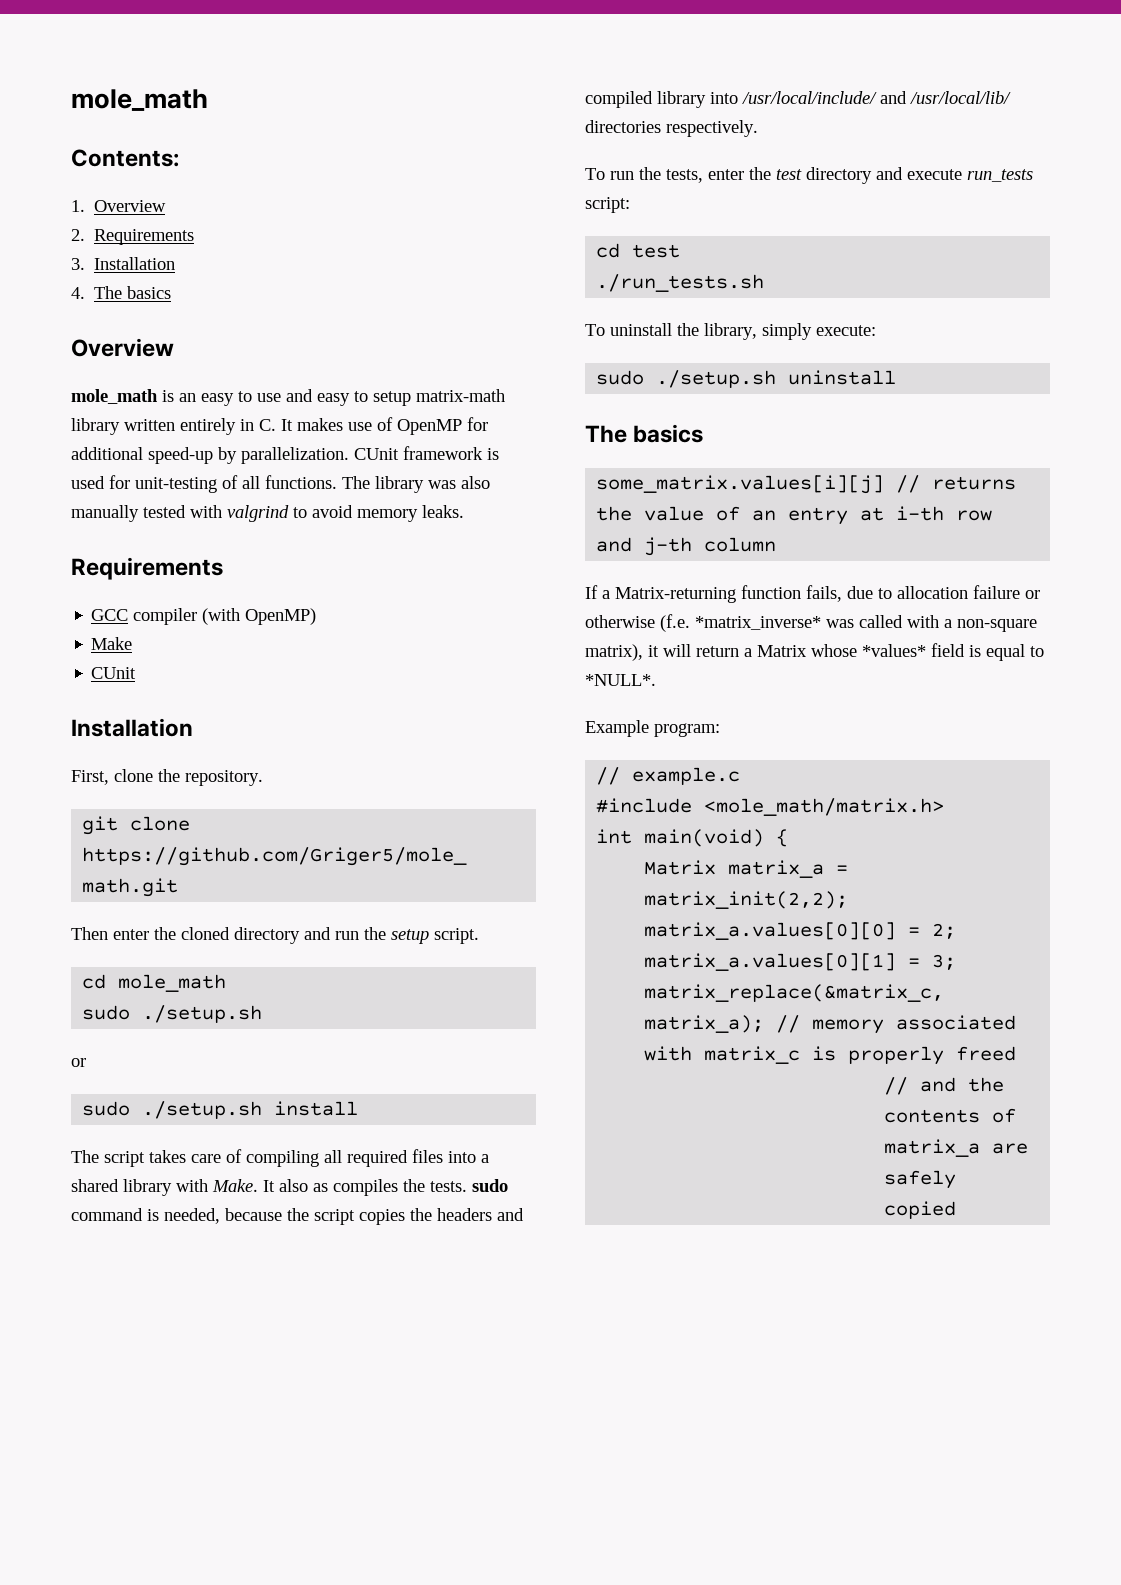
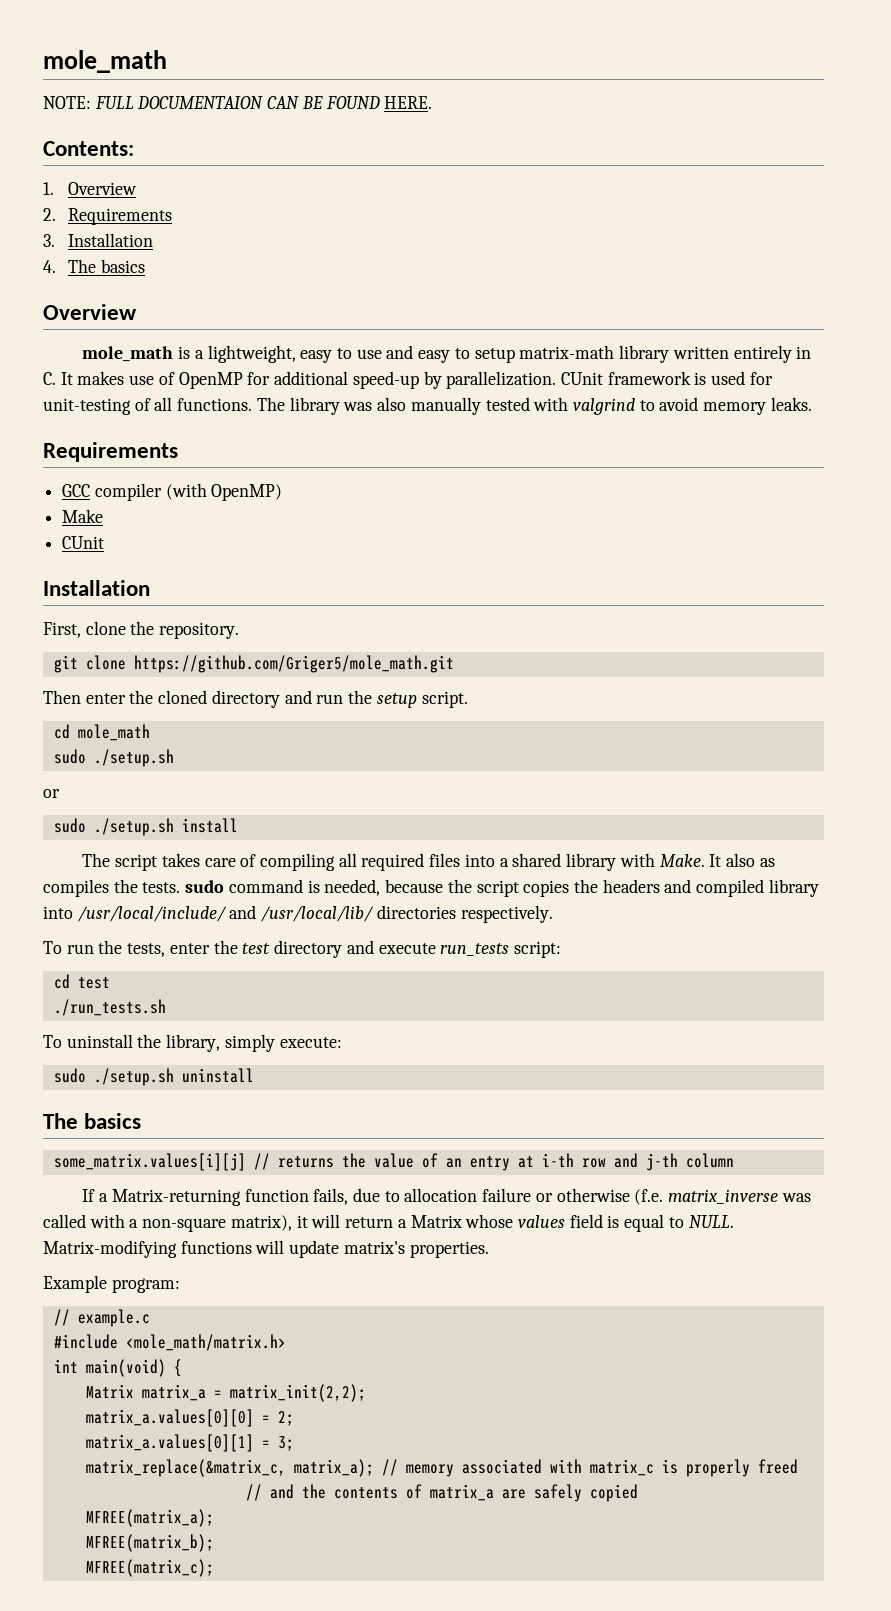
[71,89,208,111] mole_math -> [43,50,167,73] [43,96,433,109] mole_math // NOTE: FULL DOCUMENTAION CAN BE FOUND HERE.
[179,393,196,402] an -> [194,345,296,363] a lightweight,
[695,616,821,630] *matrix_inverse* -> [668,1189,779,1204] matrix_inverse
[862,644,926,657] *values* -> [517,1215,565,1228] values
[585,674,656,686] *NULL*. -> [688,1215,734,1228] [43,1240,489,1258] NULL. Matrix-modifying functions will update matrix's properties.
(957, 1210) none -> [85,1509,214,1527] [85,1534,214,1552] [85,1559,214,1577] // MFREE(matrix_a); // MFREE(matrix_b); // MFREE(matrix_c);

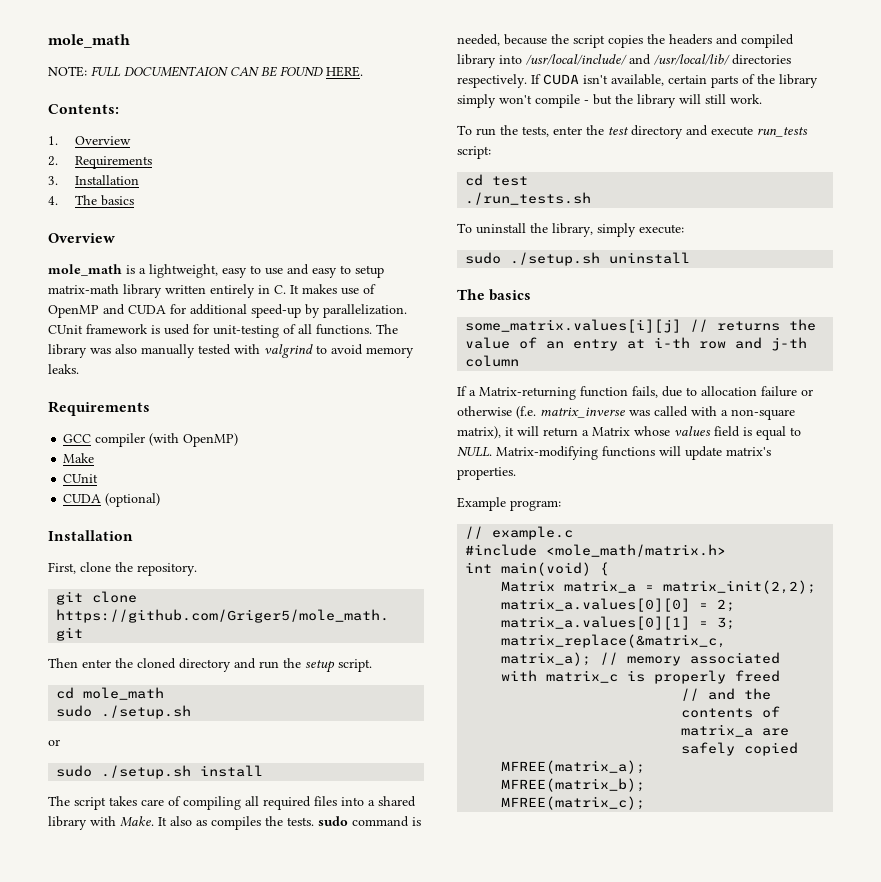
(243, 380) none -> [103,304,166,315] and CUDA
(105, 542) none -> [63,493,161,507] // CUDA (optional)
(553, 914) none -> [531,74,818,88] [457,94,762,108] If CUDA isn't available, certain parts of the library simply won't compile - but the library will still work.

